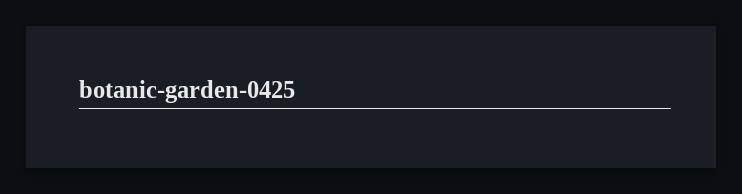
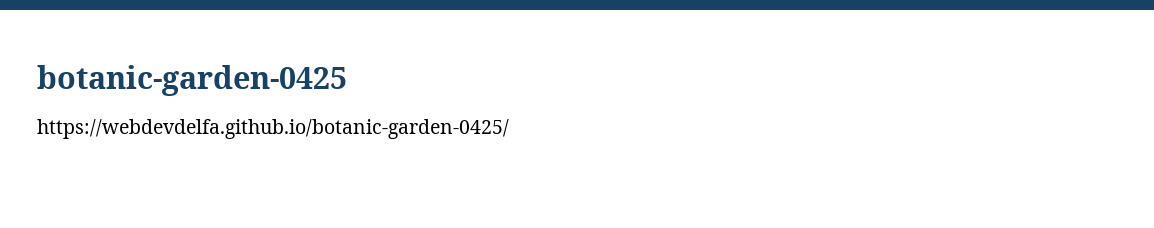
(295, 91) none -> [37,119,509,139] // https://webdevdelfa.github.io/botanic-garden-0425/

